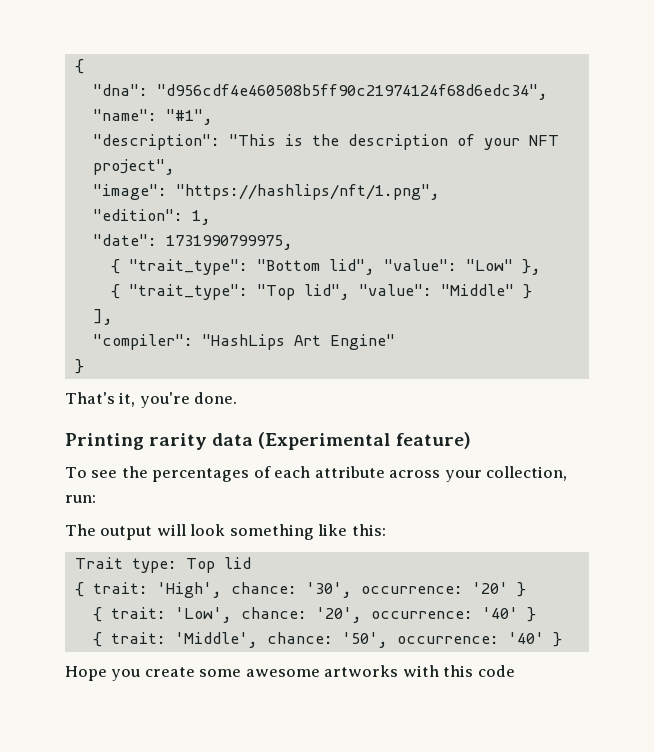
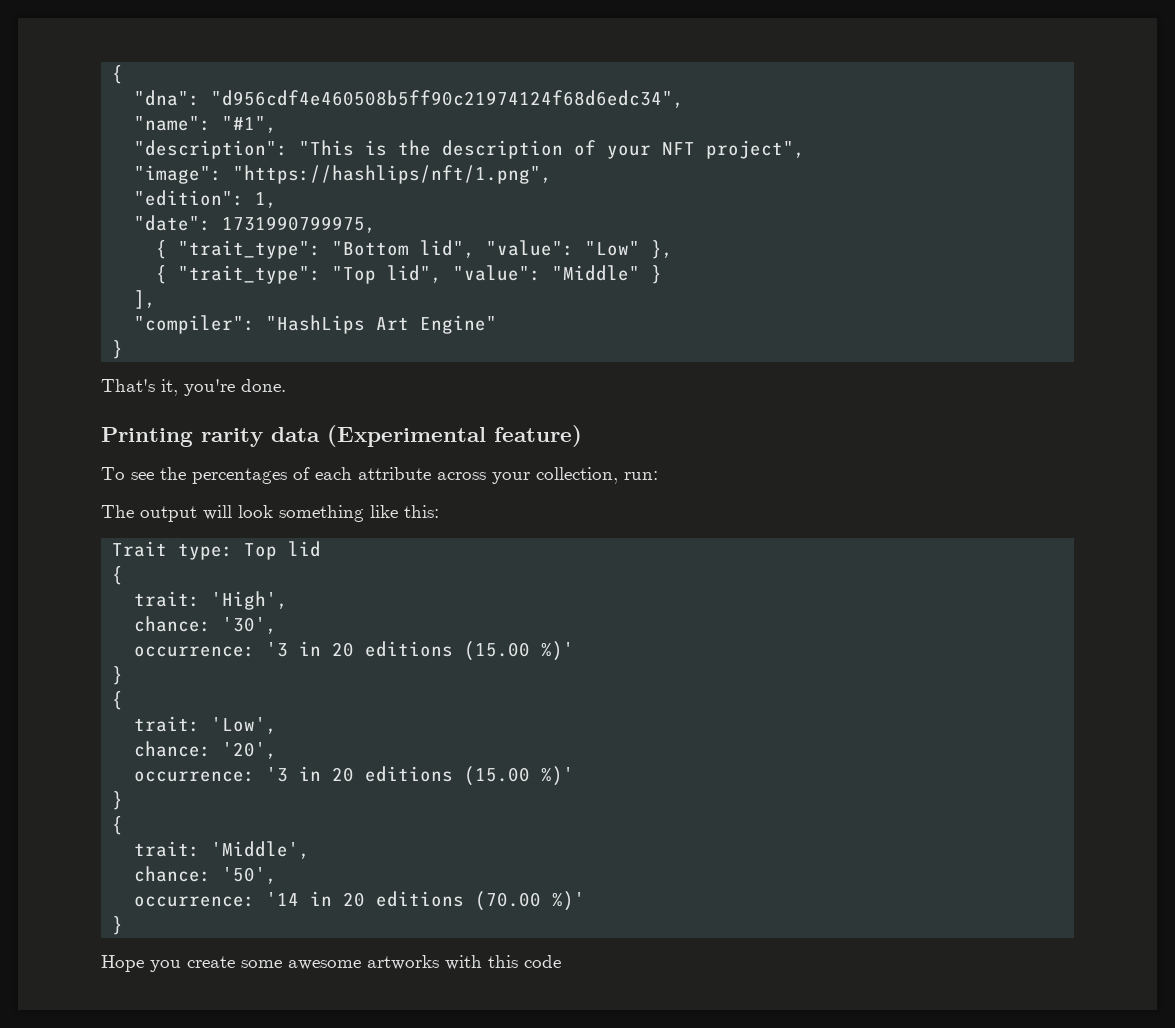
(84, 589) none -> (124, 575) //
(222, 590) none -> (289, 600) //
[360,582,526,597] [92,607,102,622] occurrence: '20' } // { -> [134,641,575,661] [112,666,124,685] [112,691,124,710] // occurrence: '3 in 20 editions (15.00 %)' // } // { //
(232, 615) none -> (278, 725) //
[370,607,536,622] [92,632,102,647] occurrence: '40' } // { -> [134,766,575,786] [112,791,124,810] [112,816,124,835] // occurrence: '3 in 20 editions (15.00 %)' // } // { //
(258, 640) none -> (311, 850) //
[396,632,544,644] occurrence: '40' -> [134,891,586,911] // occurrence: '14 in 20 editions (70.00 %)' //

